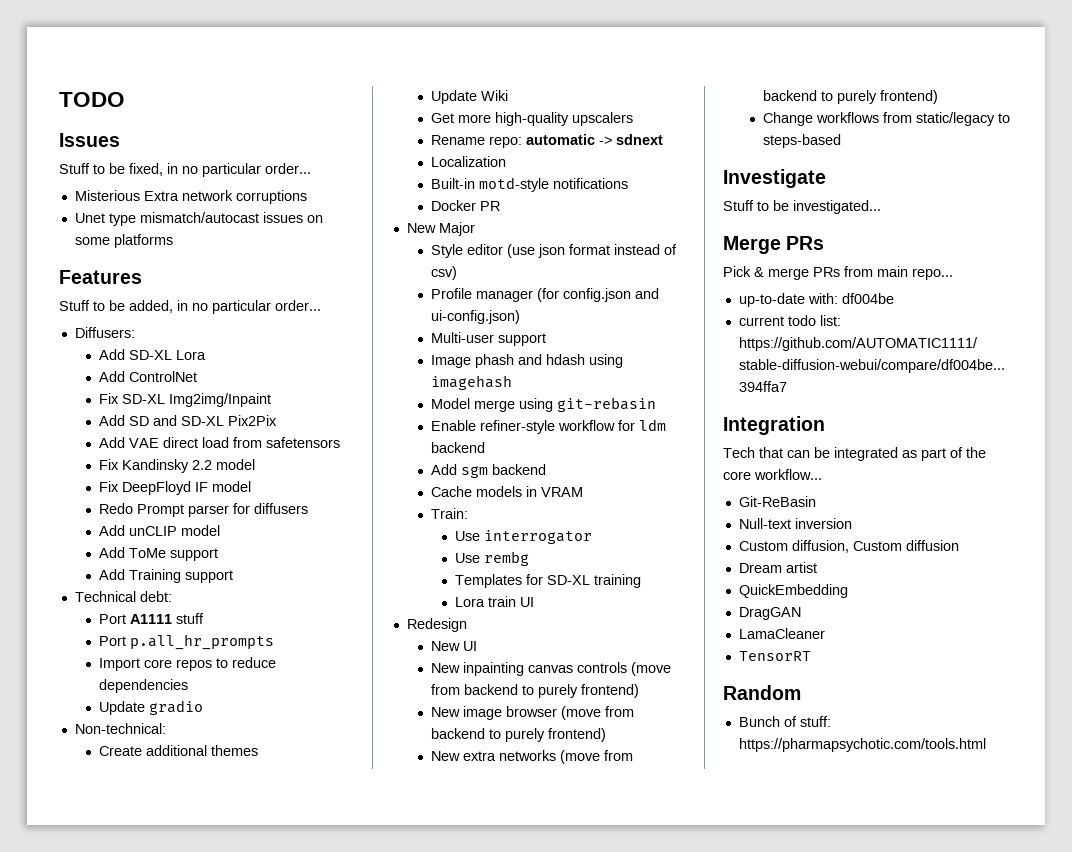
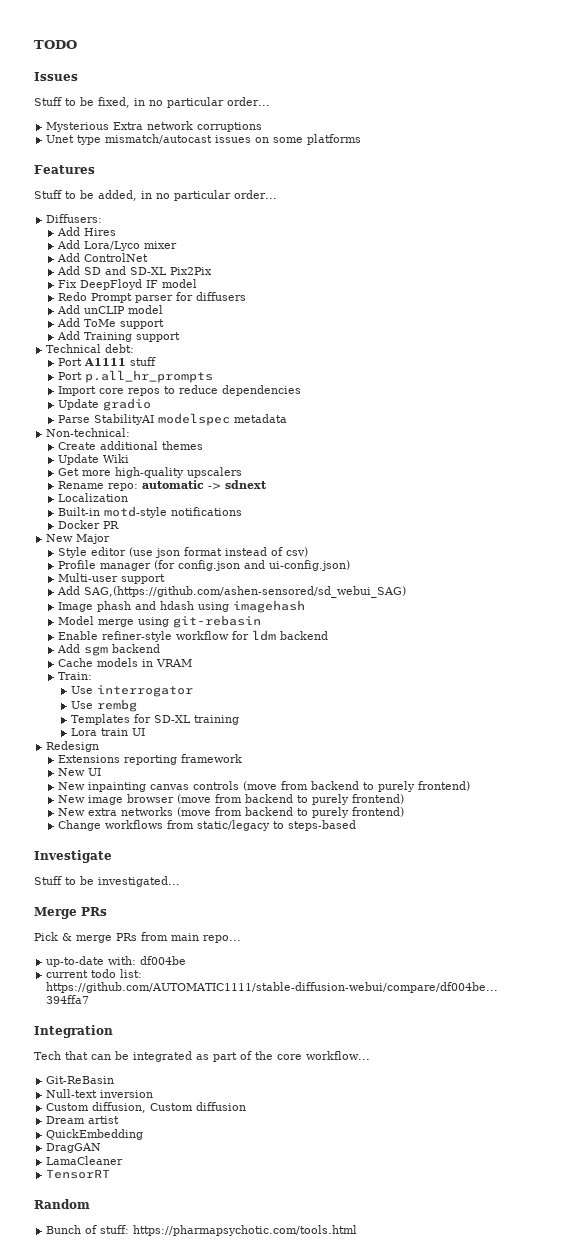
[74,190,140,201] Misterious -> [46,122,110,132] Mysterious
[129,350,207,360] SD-XL Lora -> [84,228,117,236] [57,240,178,251] Hires // Add Lora/Lyco mixer
[99,393,272,407] // Fix SD-XL Img2img/Inpaint -> (149, 257) none
[99,437,341,448] [99,459,256,473] // Add VAE direct load from safetensors // Fix Kandinsky 2.2 model -> (213, 271) none
(204, 707) none -> [58,413,288,426] // Parse StabilityAI modelspec metadata
(547, 339) none -> [57,586,407,598] // Add SAG,(https://github.com/ashen-sensored/sd_webui_SAG)
(467, 625) none -> [58,754,243,765] // Extensions reporting framework

